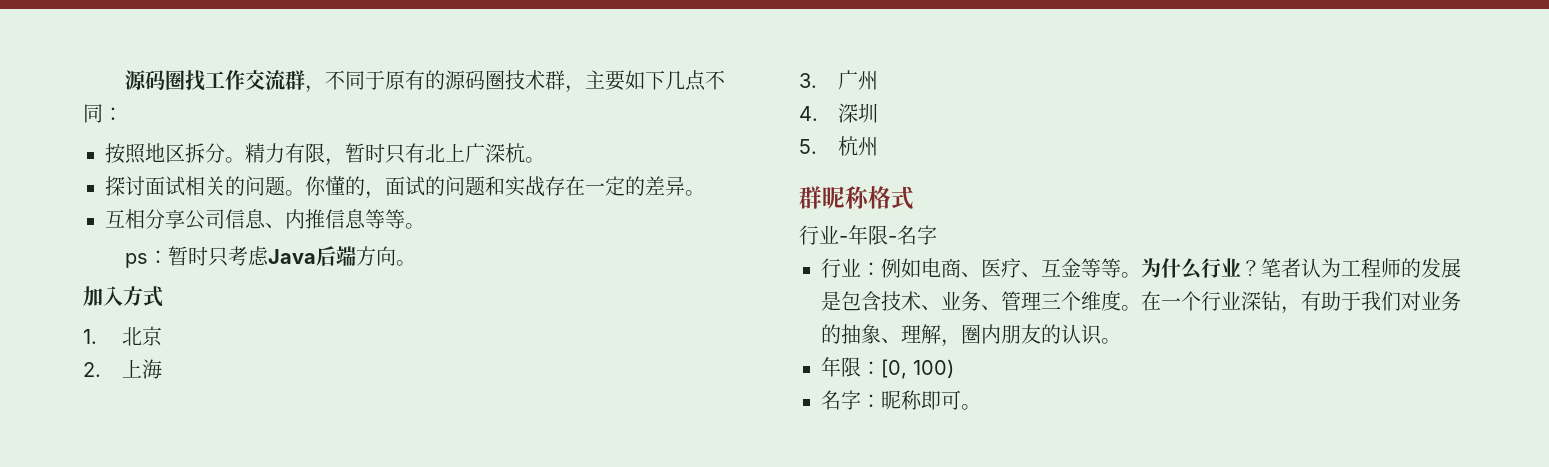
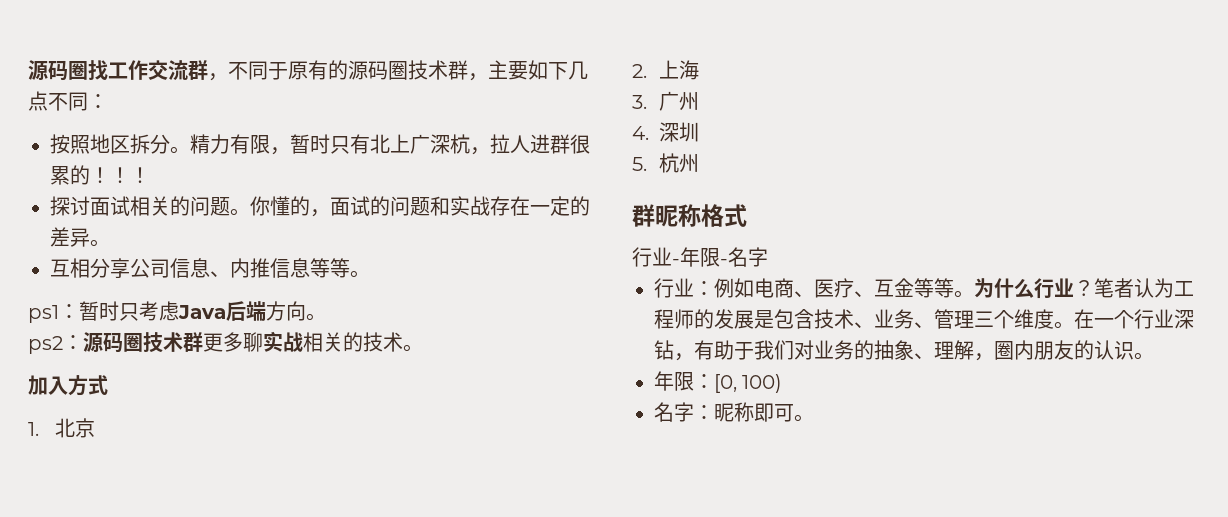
[525,157,545,163] 。 -> [470,134,590,155] [50,165,150,185] ，拉人进群很累的！！！
[125,253,149,268] ps -> [28,305,59,323] ps1
(417, 263) none -> [28,331,423,354] // ps2：源码圈技术群更多聊实战相关的技术。

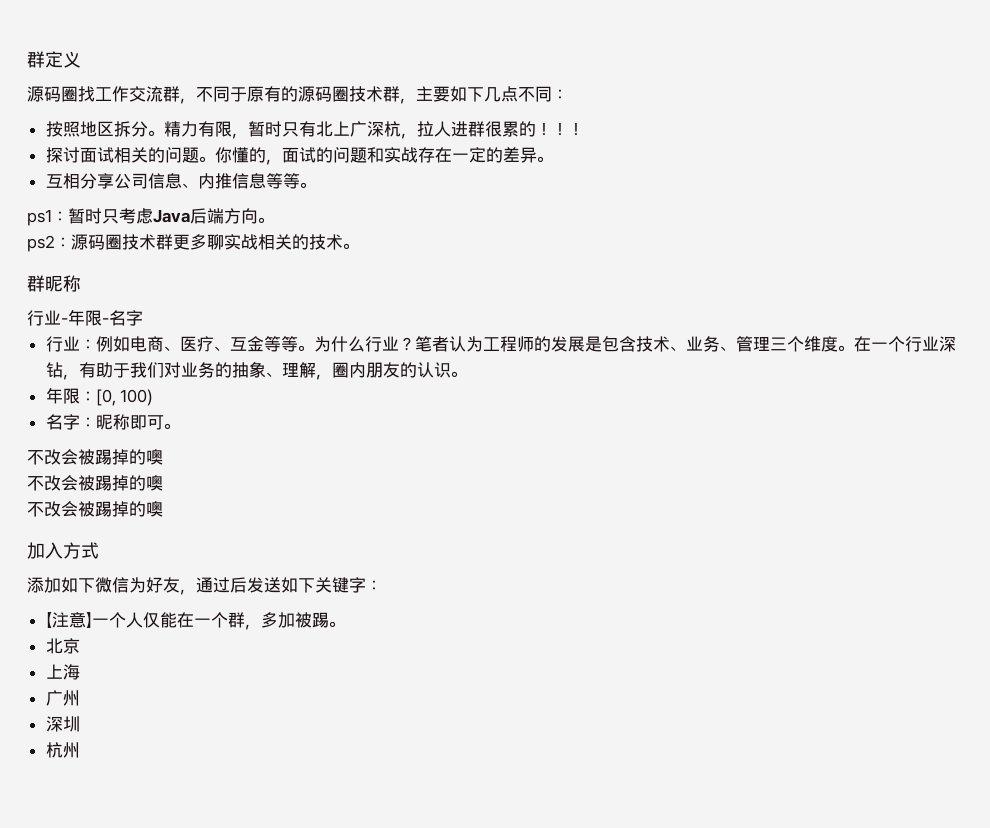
(28, 70) none -> [27,51,81,68] 群定义 //
[28,375,108,396] [28,418,95,438] [632,60,699,80] [632,91,699,111] [632,122,699,142] [632,153,699,173] // 加入方式 // 1.北京 // 2.上海 // 3.广州 // 4.深圳 // 5.杭州 -> (359, 246) none
[701,204,747,227] 格式 -> (81, 283) none
(814, 418) none -> [27,449,163,465] [27,475,163,491] [27,501,163,517] [27,542,99,559] [27,577,382,595] [45,612,345,630] [45,638,80,654] [45,664,80,680] [45,690,80,706] [45,716,80,732] [45,742,80,758] // 不改会被踢掉的噢 // 不改会被踢掉的噢 // 不改会被踢掉的噢 // 加入方式 // 添加如下微信为好友，通过后发送如下关键字： // 【注意】一个人仅能在一个群，多加被踢。 // 北京 // 上海 // 广州 // 深圳 // 杭州

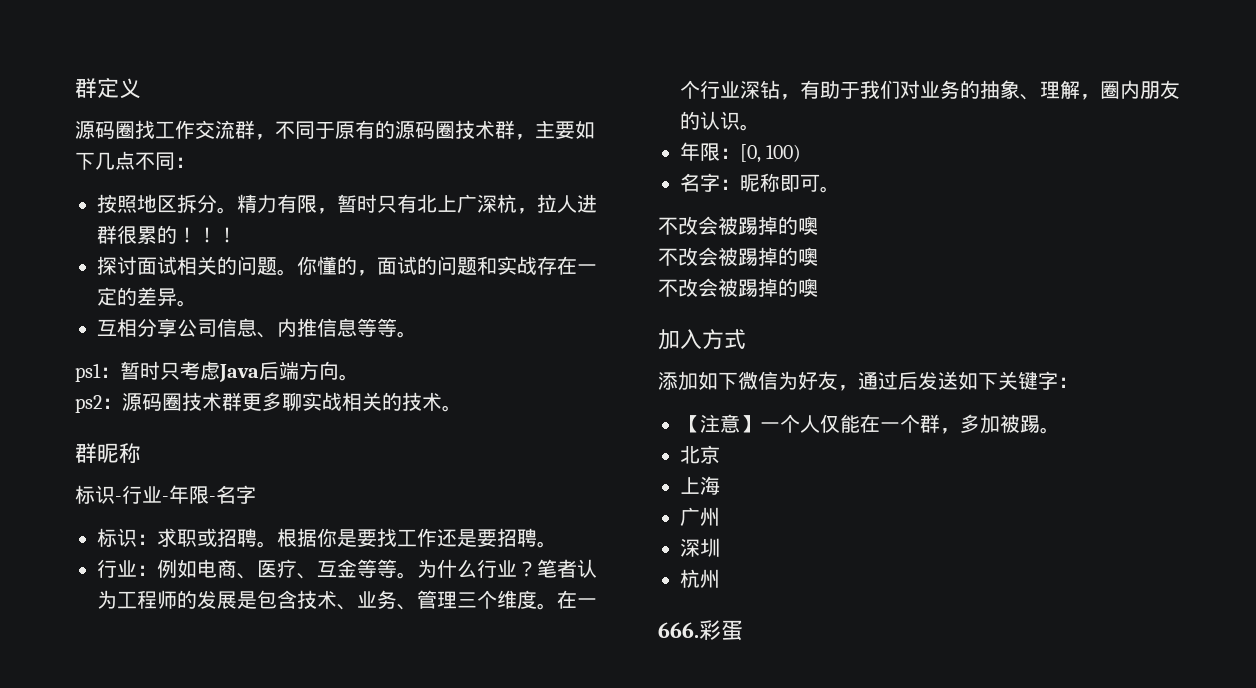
(81, 283) none -> [75,485,122,504] 标识-
(143, 318) none -> [97,528,557,548] // 标识：求职或招聘。根据你是要找工作还是要招聘。
(80, 750) none -> [658,620,743,641] // 666.彩蛋

